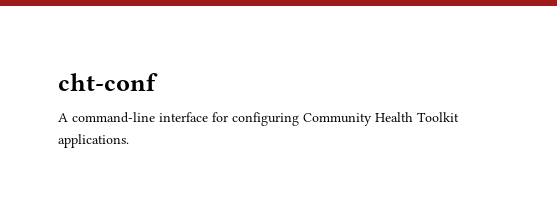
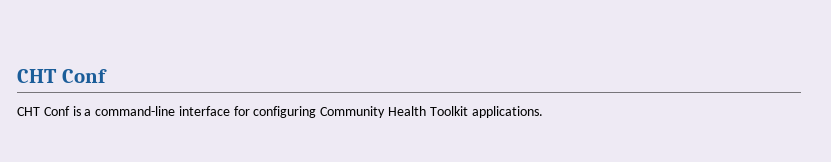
[58,73,158,91] [58,113,68,122] cht-conf // A -> [17,69,107,83] [17,106,92,116] CHT Conf // CHT Conf is a

